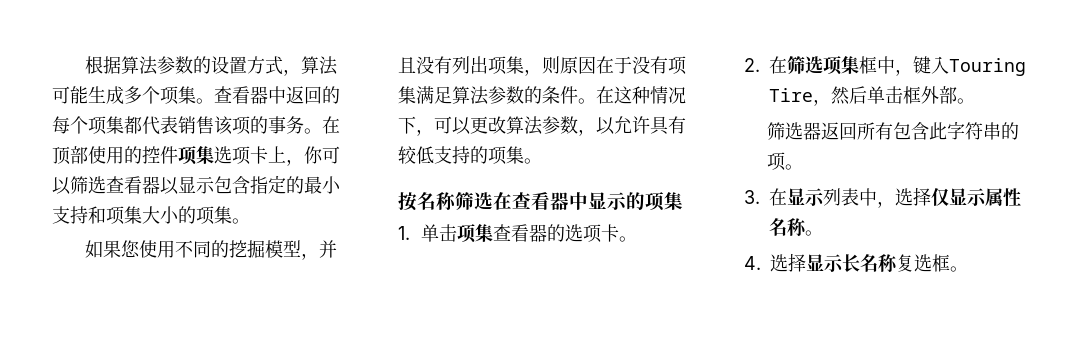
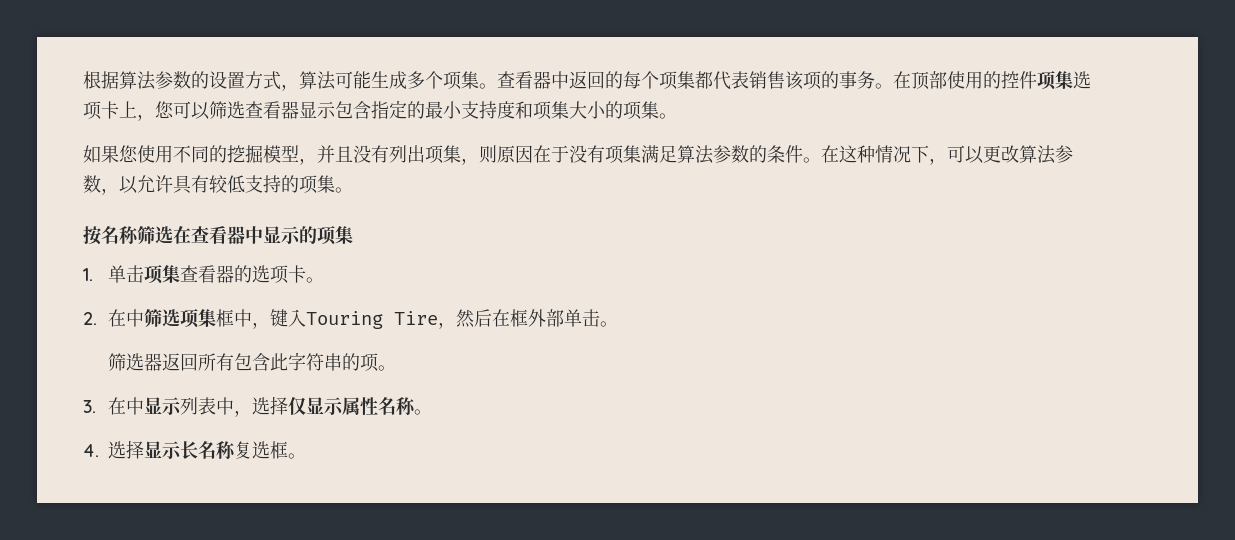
[304,146,323,164] 你 -> [155,101,174,119] 您
[160,177,179,195] 以 -> (299, 110) none
(88, 215) none -> [497,101,515,119] 度
(787, 65) none -> [125,309,144,327] 中
[867,86,957,104] 单击框外部 -> [491,309,600,327] 在框外部单击
(787, 197) none -> [125,397,144,415] 中

